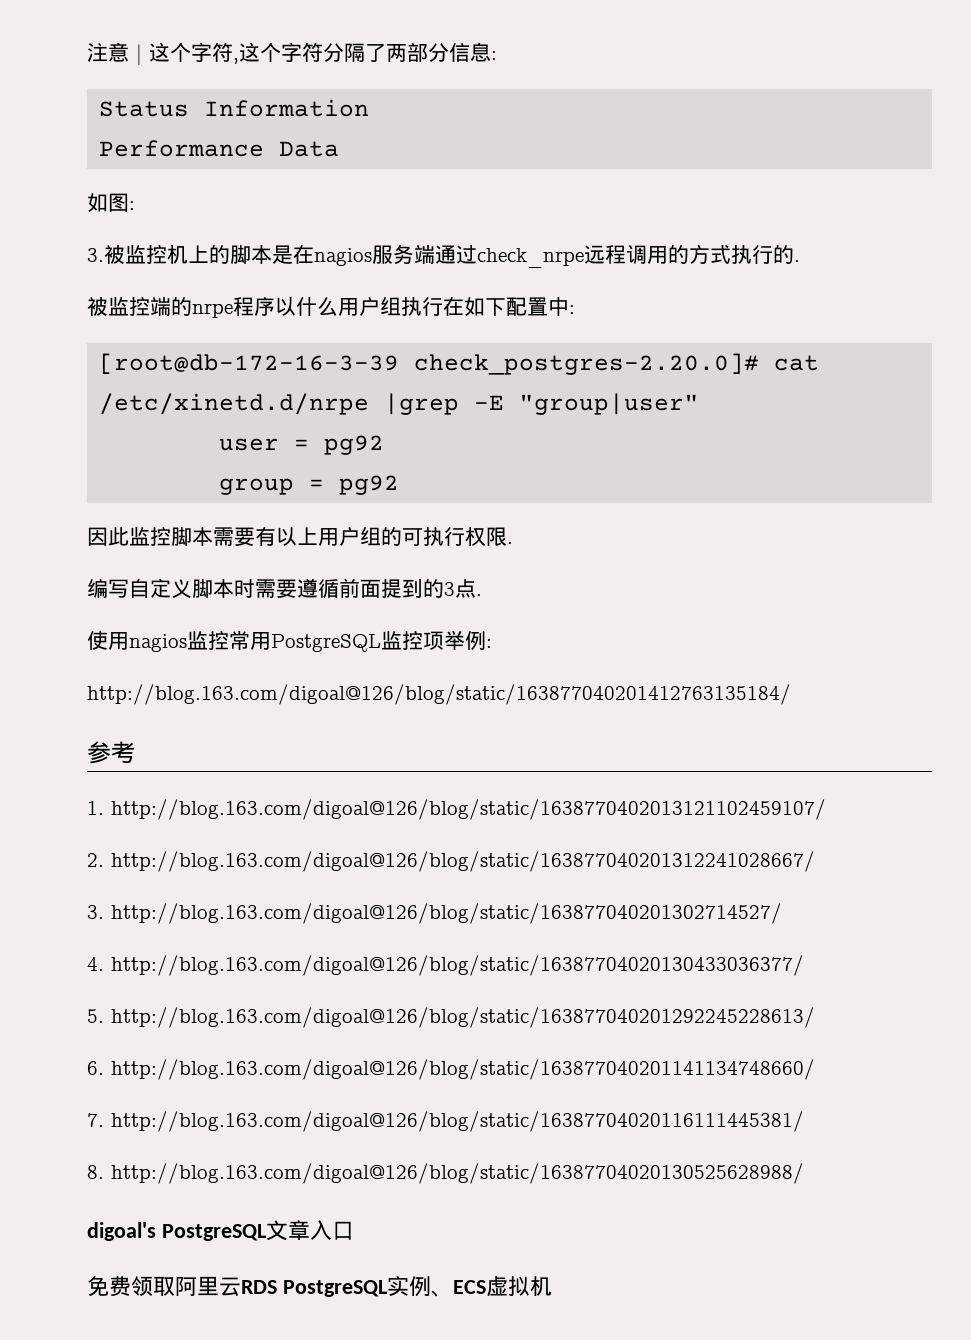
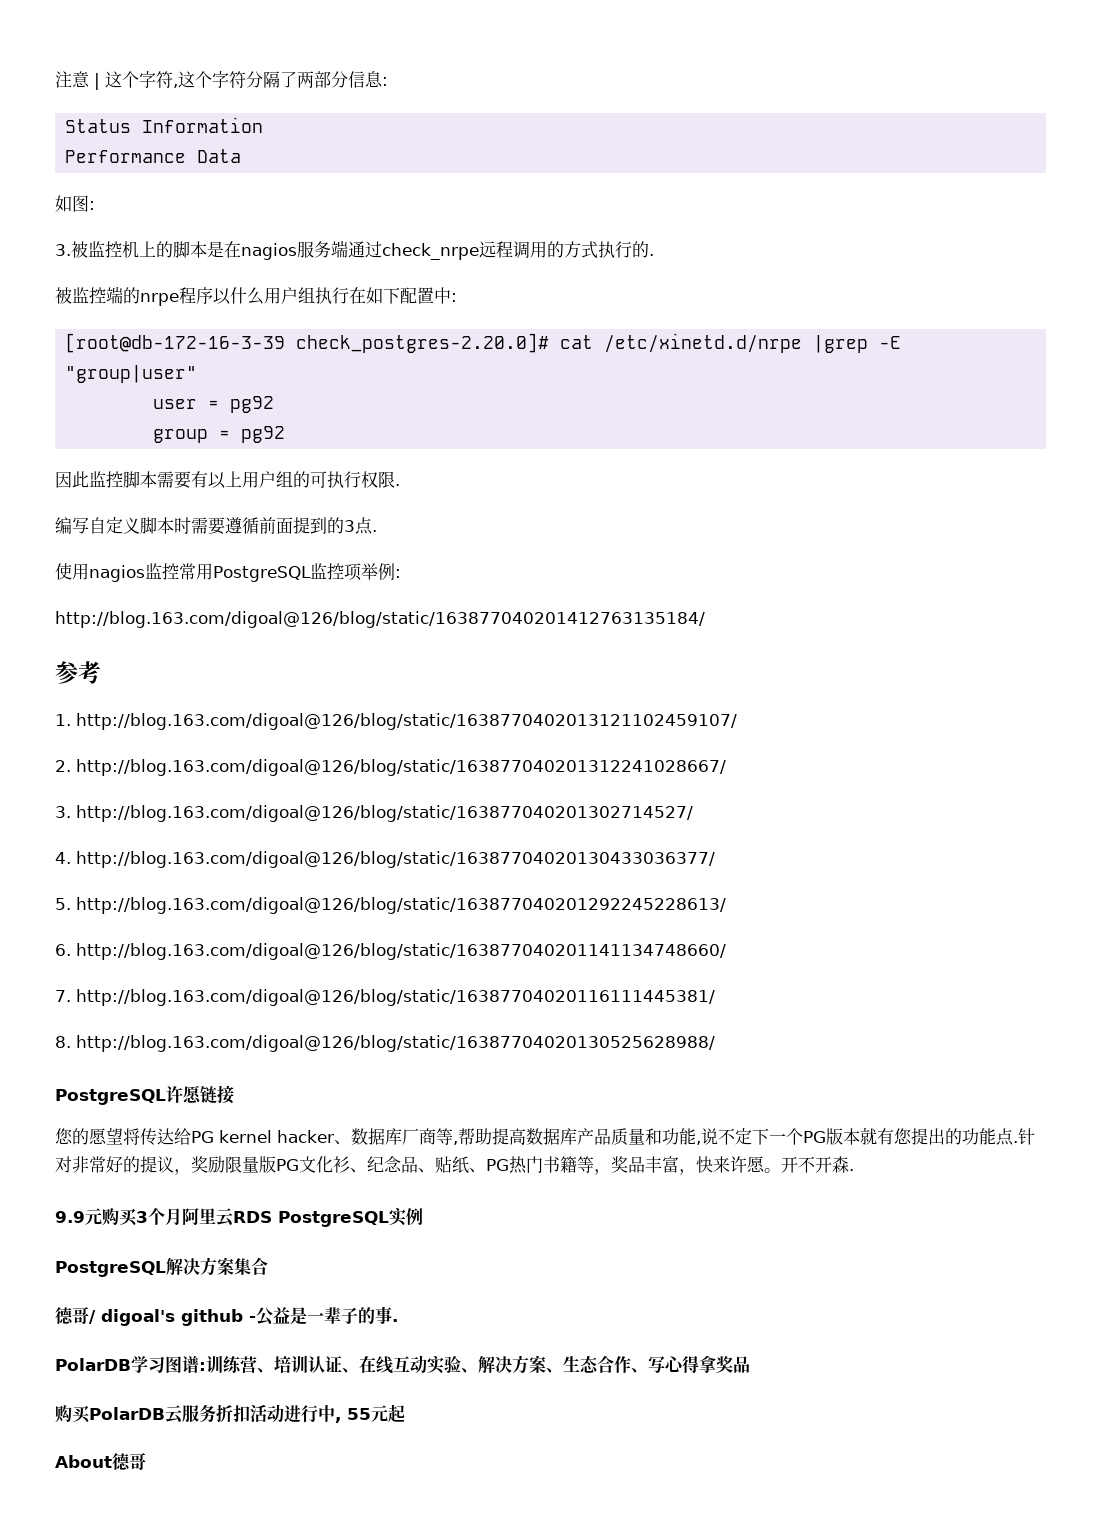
[87,1220,354,1241] [87,1276,175,1296] digoal's PostgreSQL文章入口 // 免费领取 -> [55,1085,234,1105] [55,1127,1035,1146] [55,1156,854,1175] [55,1208,182,1226] PostgreSQL许愿链接 // 您的愿望将传达给PG kernel hacker、数据库厂商等,帮助提高数据库产品质量和功能,说不定下一个PG版本就有您提出的功能点.针对非常好的提议，奖励限量版PG文化衫、纪念品、贴纸、PG热门书籍等，奖品丰富，快来许愿。开不开森. // 9.9元购买3个月
[430,1276,552,1297] 、ECS虚拟机 -> [55,1257,268,1277] [55,1306,398,1326] [55,1355,750,1374] [55,1404,405,1424] [55,1453,146,1470] // PostgreSQL解决方案集合 // 德哥/ digoal's github -公益是一辈子的事. // PolarDB学习图谱:训练营、培训认证、在线互动实验、解决方案、生态合作、写心得拿奖品 // 购买PolarDB云服务折扣活动进行中, 55元起 // About德哥

